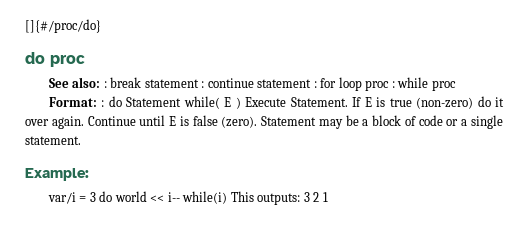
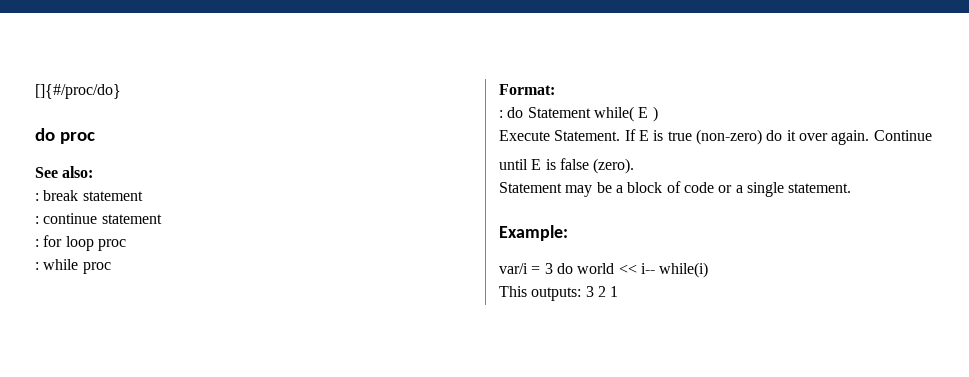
(101, 82) none -> (94, 172) //
(199, 83) none -> (143, 196) //
(312, 83) none -> (162, 219) //
(390, 85) none -> (126, 245) //
(97, 102) none -> (555, 89) //
(241, 103) none -> (658, 114) //
(136, 121) none -> (932, 135) //
(258, 122) none -> (635, 166) //
(228, 197) none -> (709, 270) //

